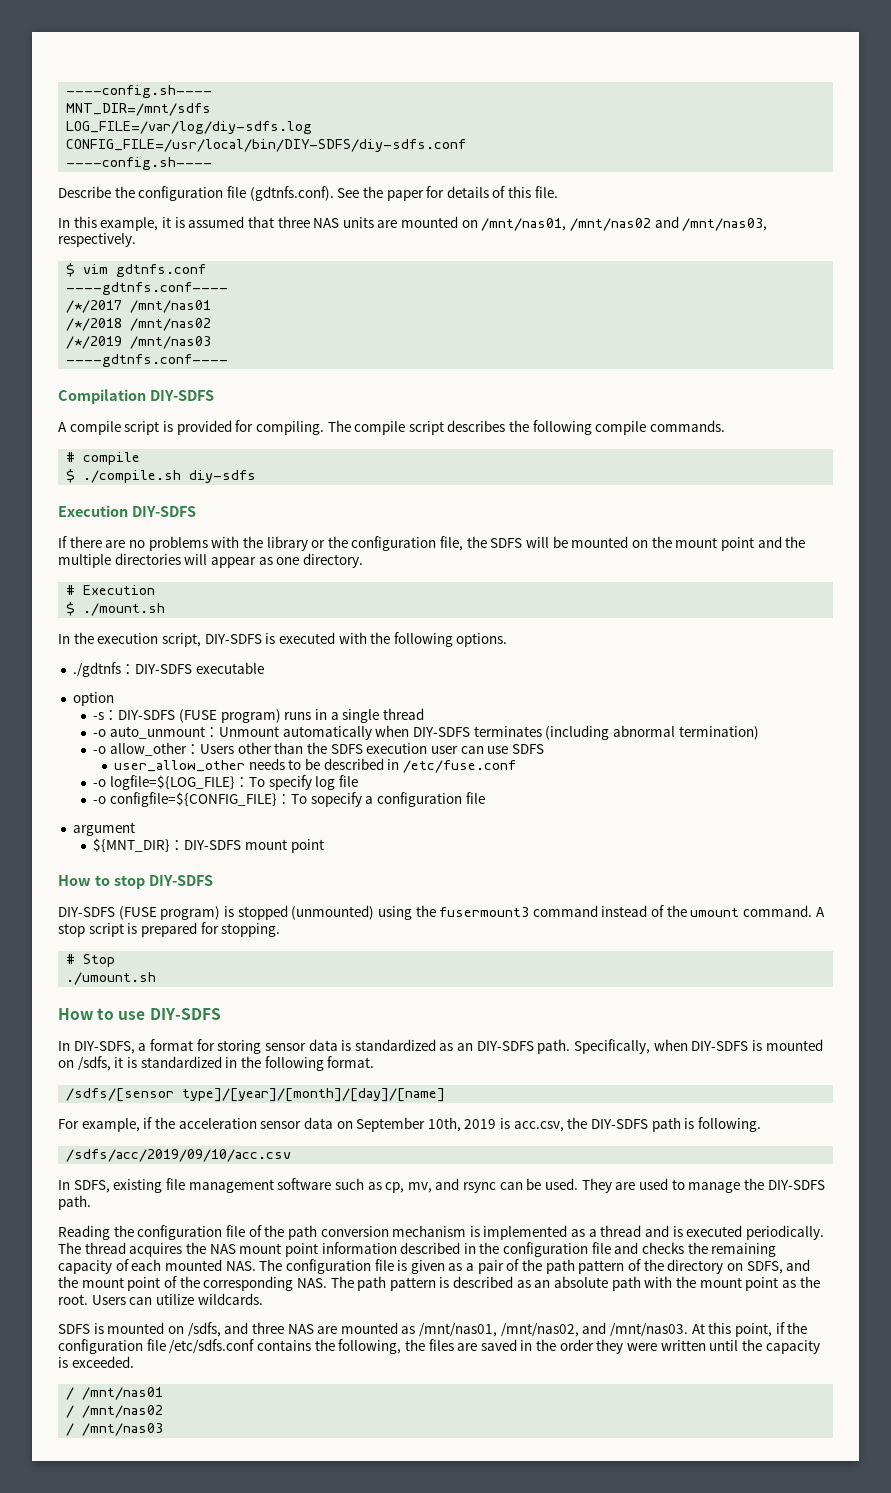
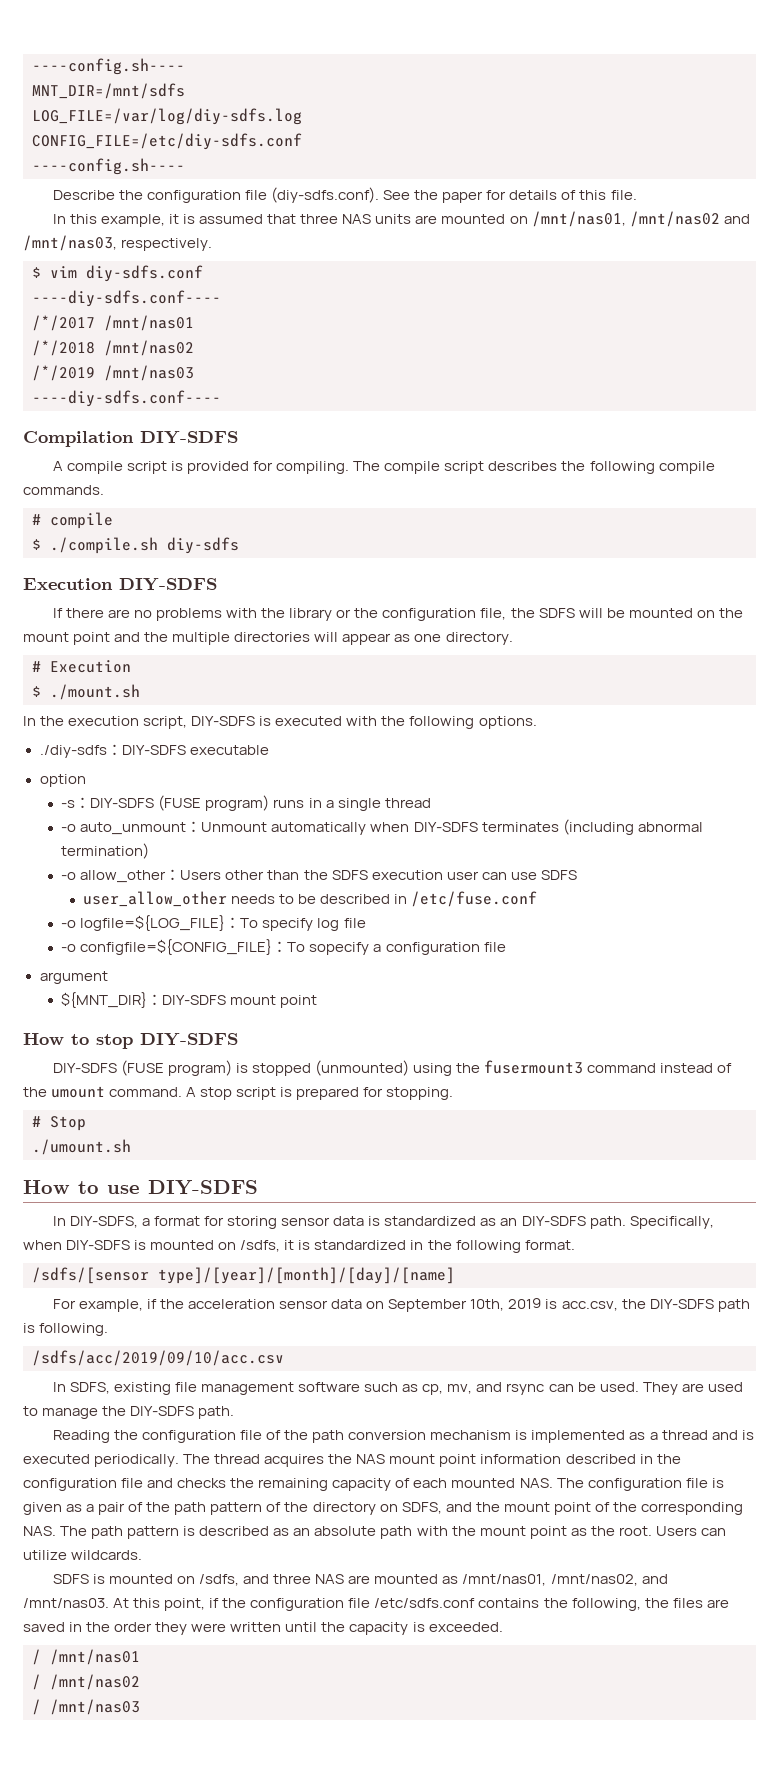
[66,139,467,152] CONFIG_FILE=/usr/local/bin/DIY-SDFS/diy-sdfs.conf -> [32,133,302,150] CONFIG_FILE=/etc/diy-sdfs.conf
[249,186,334,201] (gdtnfs.conf). -> [271,187,380,203] (diy-sdfs.conf).
[116,264,207,277] [66,282,229,295] gdtnfs.conf // ----gdtnfs.conf---- -> [86,265,203,282] [32,290,221,307] diy-sdfs.conf // ----diy-sdfs.conf----
[66,354,229,367] ----gdtnfs.conf---- -> [32,390,221,407] ----diy-sdfs.conf----
[72,662,121,677] ./gdtnfs -> [39,745,107,758] ./diy-sdfs

